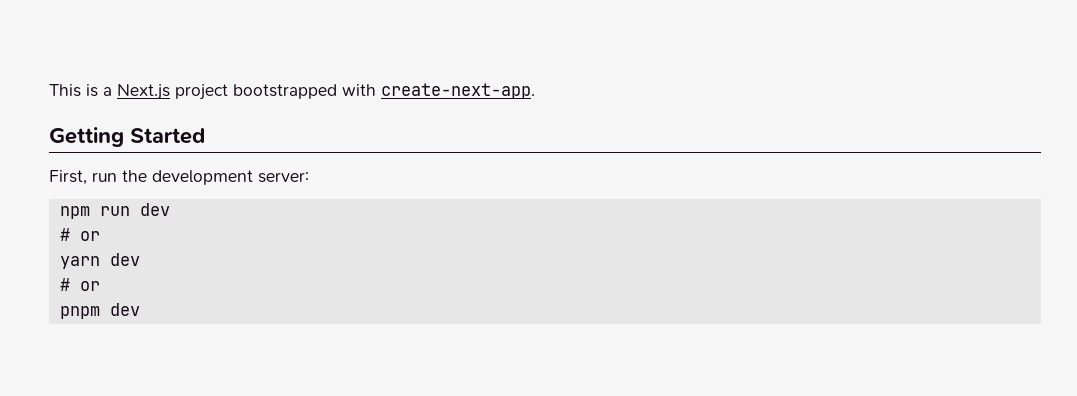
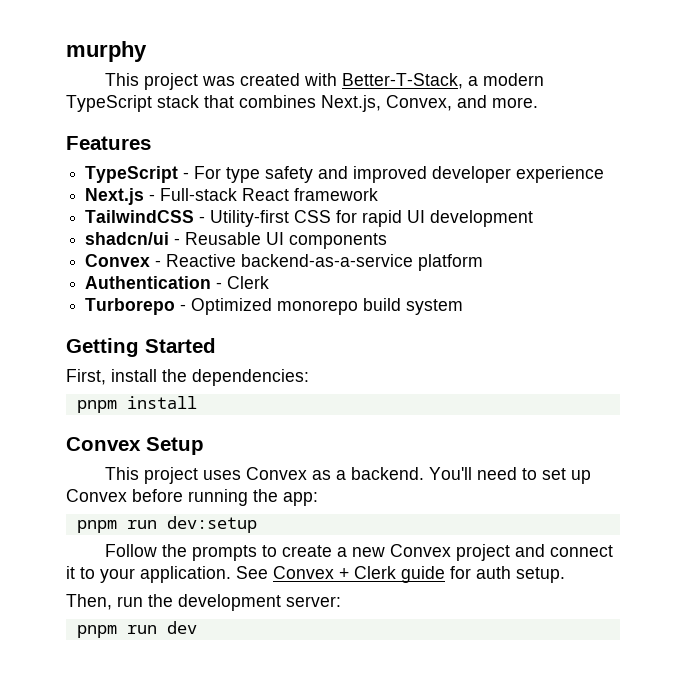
[49,83,535,100] [49,127,205,147] [49,170,87,185] This is a Next.js project bootstrapped with create-next-app. // Getting Started // First, -> [66,41,147,62] [105,73,545,90] [66,95,538,112] [66,136,151,150] [85,166,605,183] [85,188,379,205] [85,210,534,227] [85,232,388,249] [85,254,484,271] [85,276,270,289] [85,298,464,315] [66,338,216,357] [66,369,309,386] [76,396,197,413] [66,437,204,455] [105,467,592,484] [66,489,318,506] [76,516,257,533] [105,544,614,561] [66,566,565,583] [66,594,112,610] murphy // This project was created with Better-T-Stack, a modern TypeScript stack that combines Next.js, Convex, and more. // Features // TypeScript - For type safety and improved developer experience // Next.js - Full-stack React framework // TailwindCSS - Utility-first CSS for rapid UI development // shadcn/ui - Reusable UI components // Convex - Reactive backend-as-a-service platform // Authentication - Clerk // Turborepo - Optimized monorepo build system // Getting Started // First, install the dependencies: // pnpm install // Convex Setup // This project uses Convex as a backend. You'll need to set up Convex before running the app: // pnpm run dev:setup // Follow the prompts to create a new Convex project and connect it to your application. See Convex + Clerk guide for auth setup. // Then,
[59,206,90,219] npm -> [76,625,117,638] pnpm
[59,228,100,241] [59,253,140,269] [59,278,100,291] [59,303,140,319] // # or // yarn dev // # or // pnpm dev -> (197, 627) none

